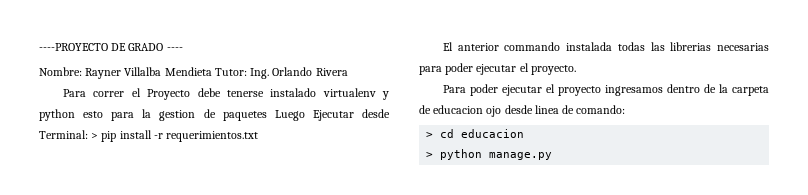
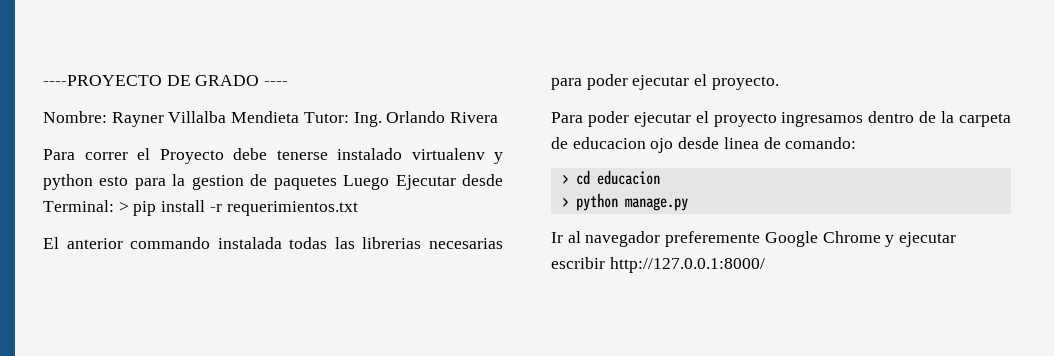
(553, 156) none -> [551,231,957,247] [551,257,765,273] // Ir al navegador preferemente Google Chrome y ejecutar escribir http://127.0.0.1:8000/

